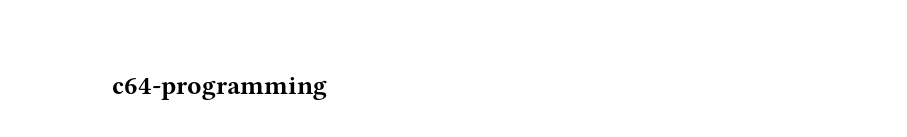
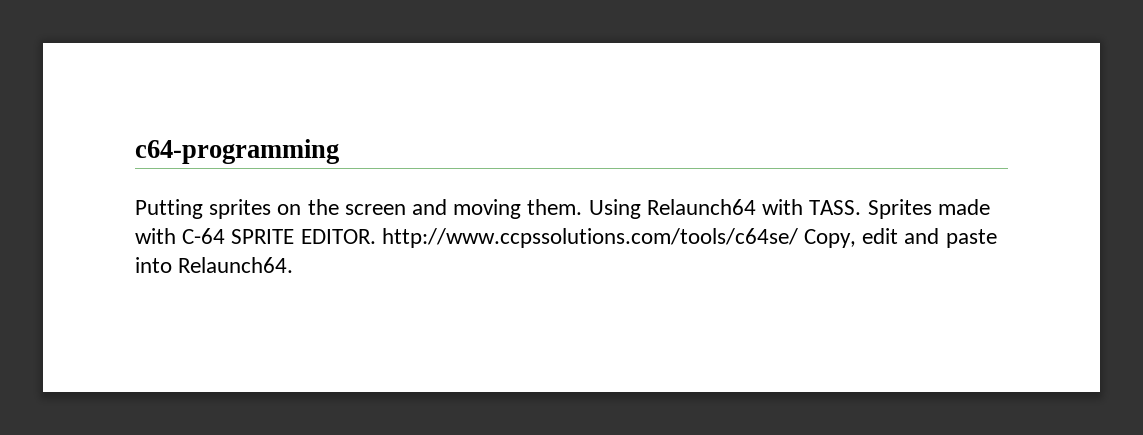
(327, 88) none -> [135,199,990,219] [135,228,997,248] [135,257,294,273] // Putting sprites on the screen and moving them. Using Relaunch64 with TASS. Sprites made with C-64 SPRITE EDITOR. http://www.ccpssolutions.com/tools/c64se/ Copy, edit and paste into Relaunch64.

